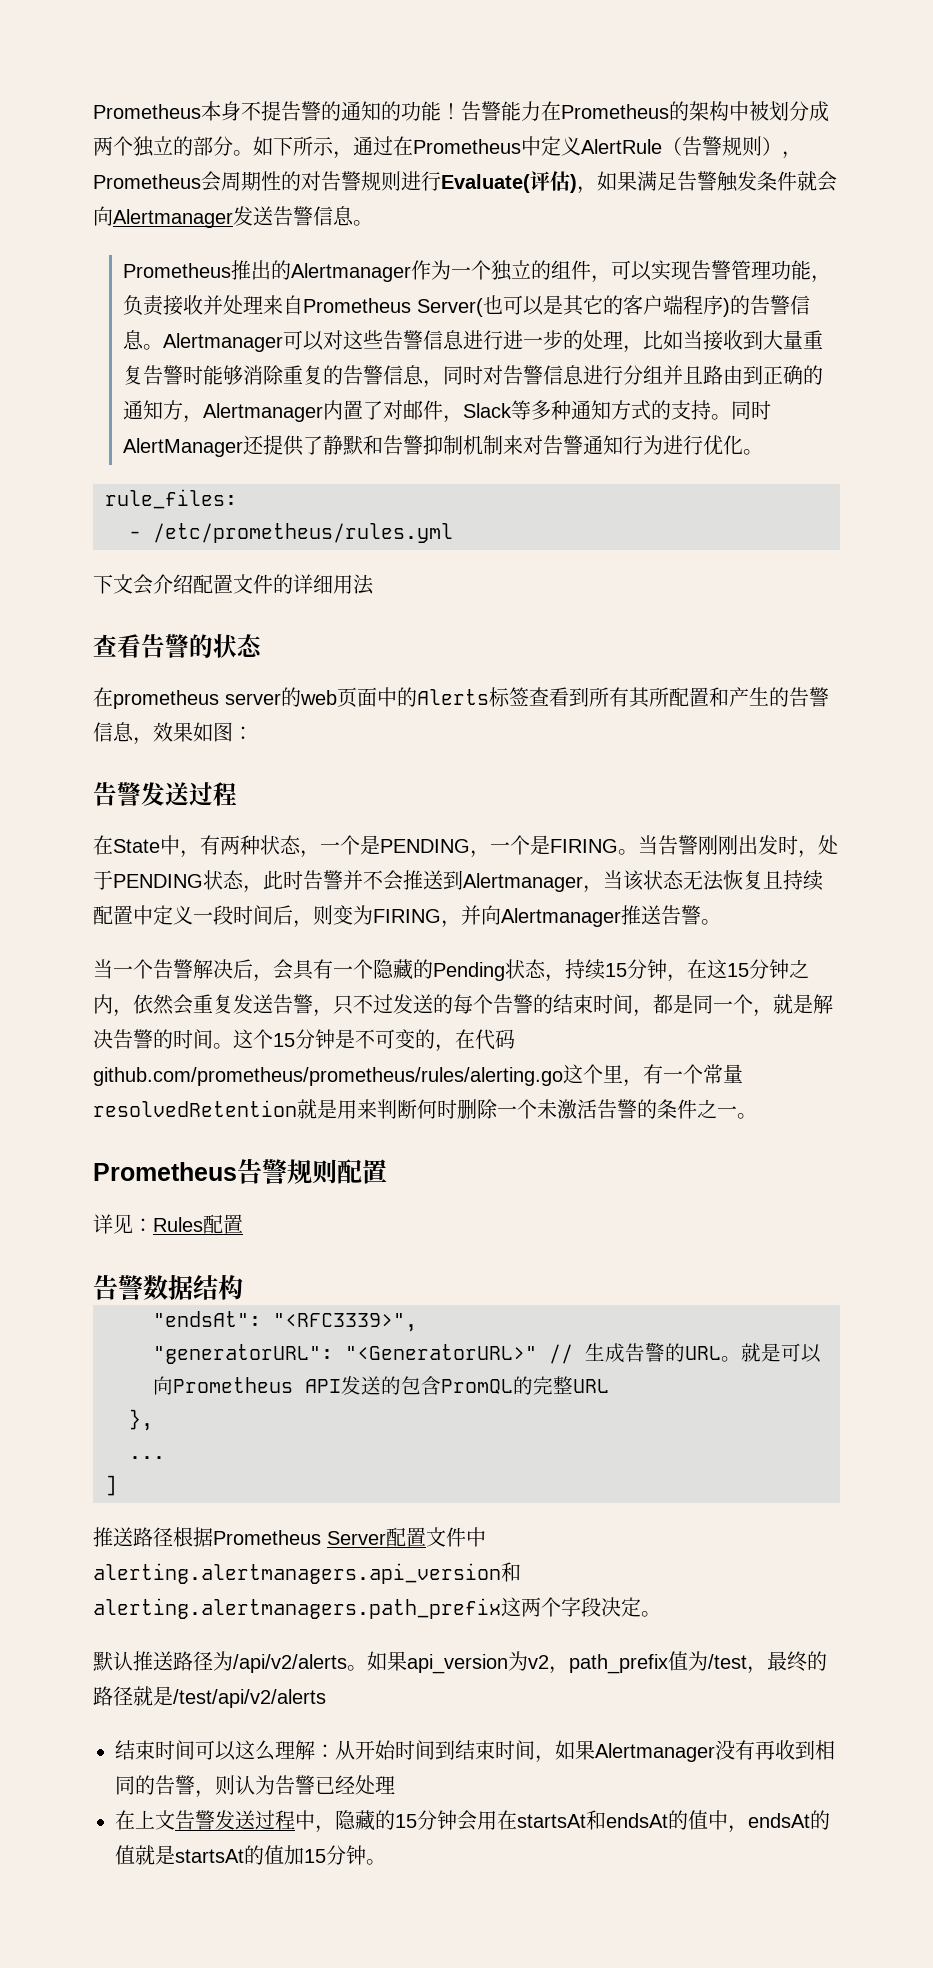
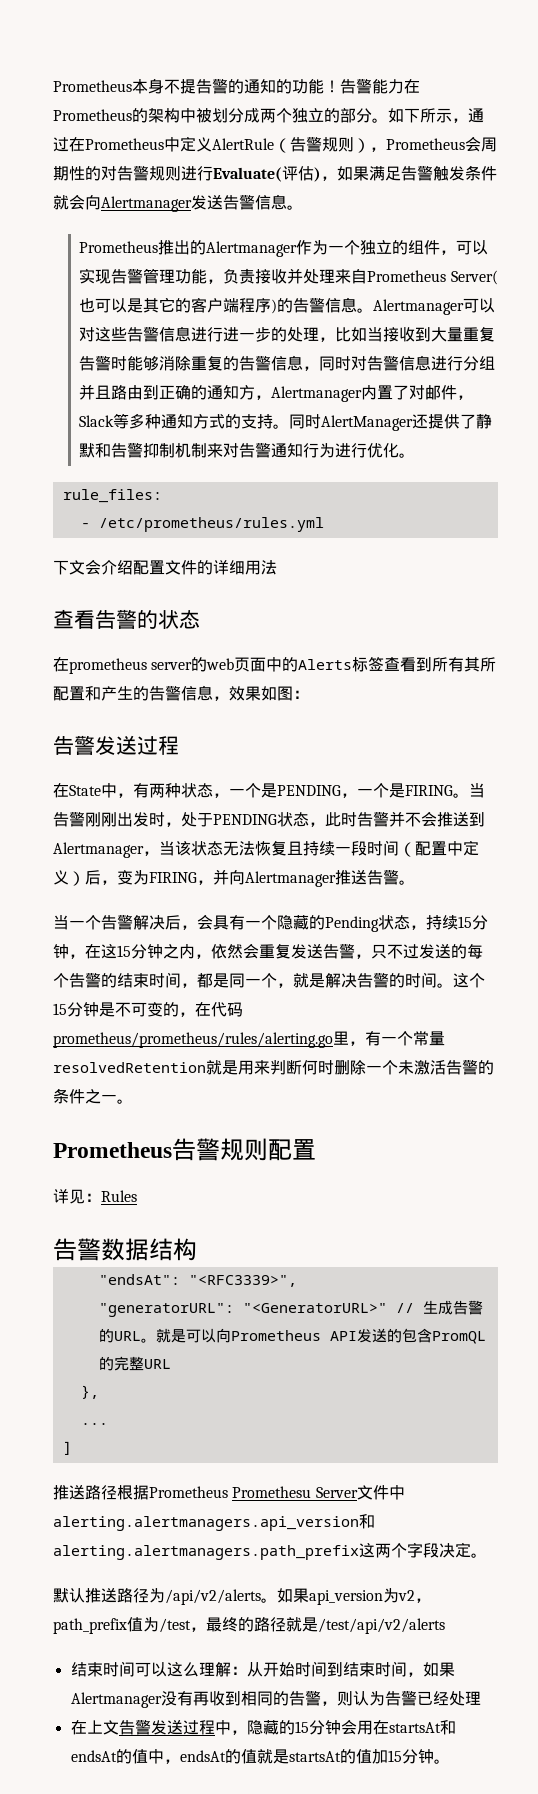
[93,905,333,928] 配置中定义一段时间后，则 -> [335,840,479,857] [53,870,117,886] 一段时间（配置中定义）后，
[93,1064,603,1086] github.com/prometheus/prometheus/rules/alerting.go这个 -> [53,1032,333,1048] prometheus/prometheus/rules/alerting.go
[203,1214,243,1234] 配置 -> (137, 1196) none
[327,1527,426,1547] Server配置 -> [232,1486,358,1498] Promethesu Server

